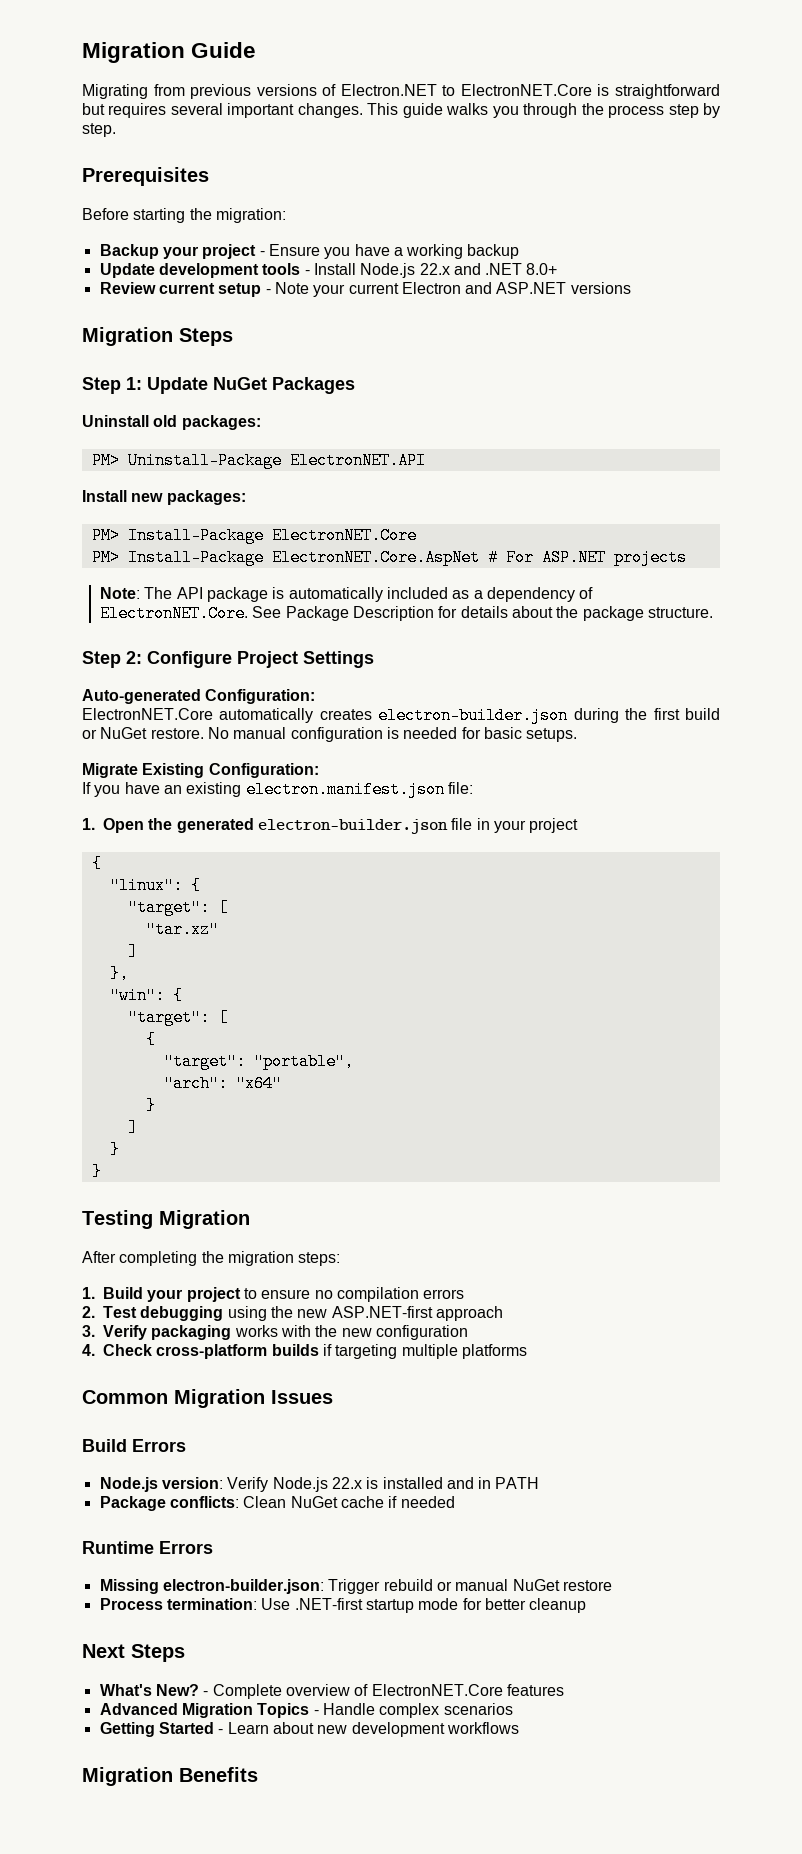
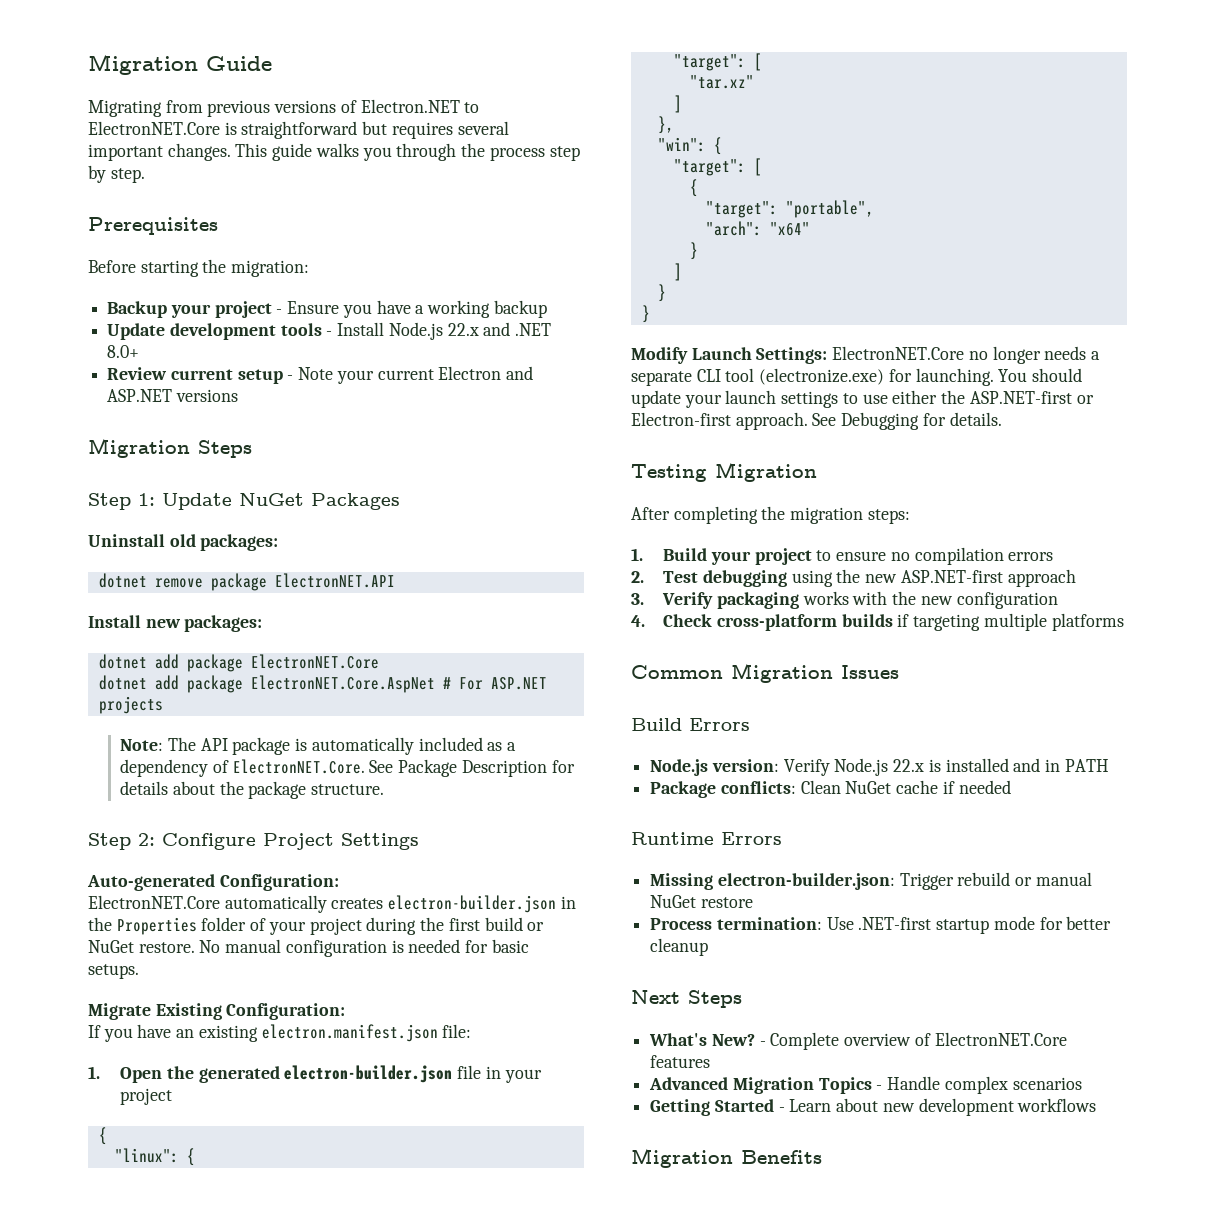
[91,452,282,469] PM> Uninstall-Package -> [98,573,267,591] dotnet remove package
[91,527,417,544] [91,549,264,566] PM> Install-Package ElectronNET.Core // PM> Install-Package -> [98,654,379,672] [98,675,243,693] dotnet add package ElectronNET.Core // dotnet add package
(569, 715) none -> [560,896,576,909] [88,917,362,935] in the Properties folder of your project
(102, 1171) none -> [631,346,1101,364] [631,368,1083,386] [631,390,1094,408] [631,412,1002,430] // Modify Launch Settings: ElectronNET.Core no longer needs a separate CLI tool (electronize.exe) for launching. You should update your launch settings to use either the ASP.NET-first or Electron-first approach. See Debugging for details.

